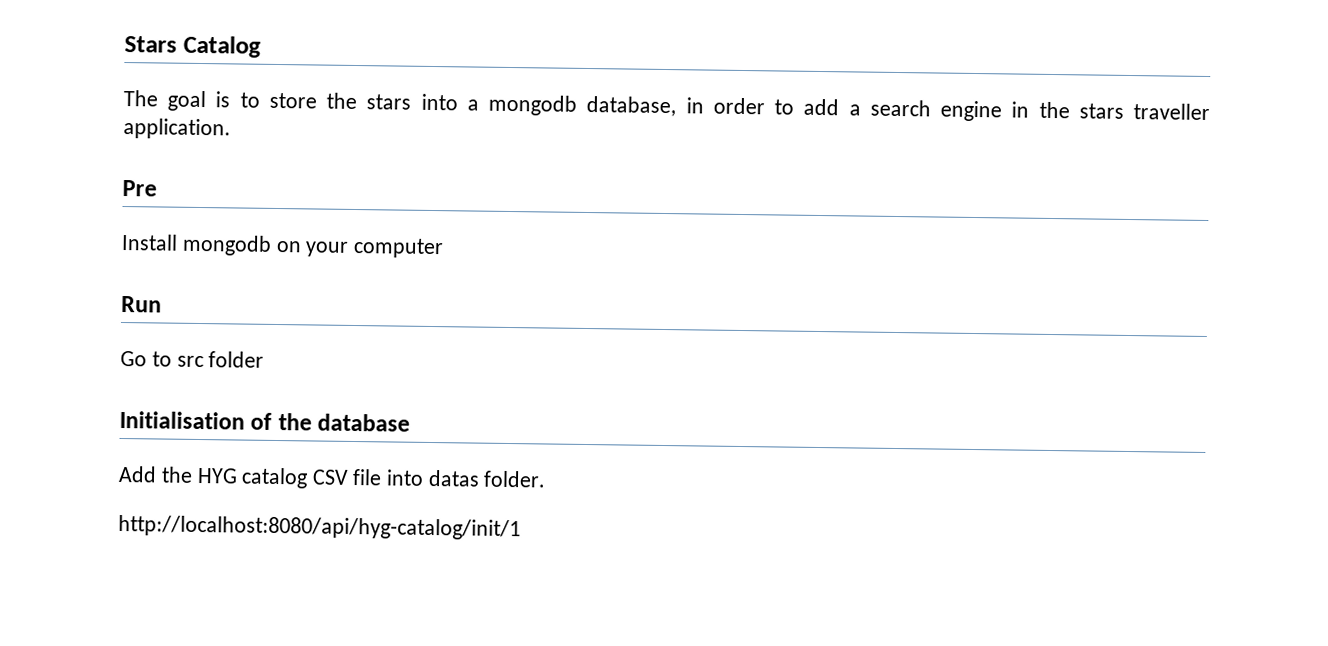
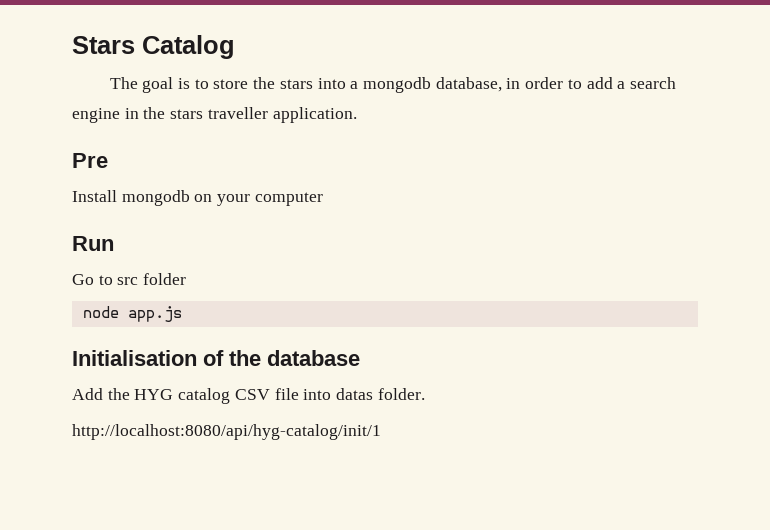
(265, 359) none -> [82,306,182,322] // node app.js

